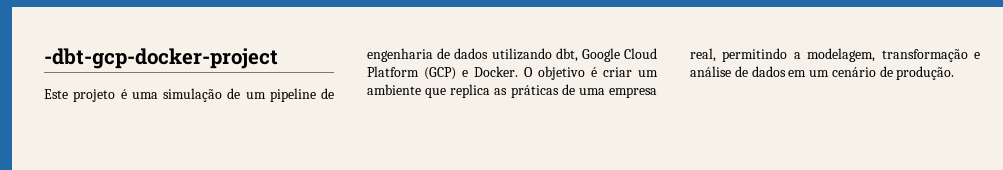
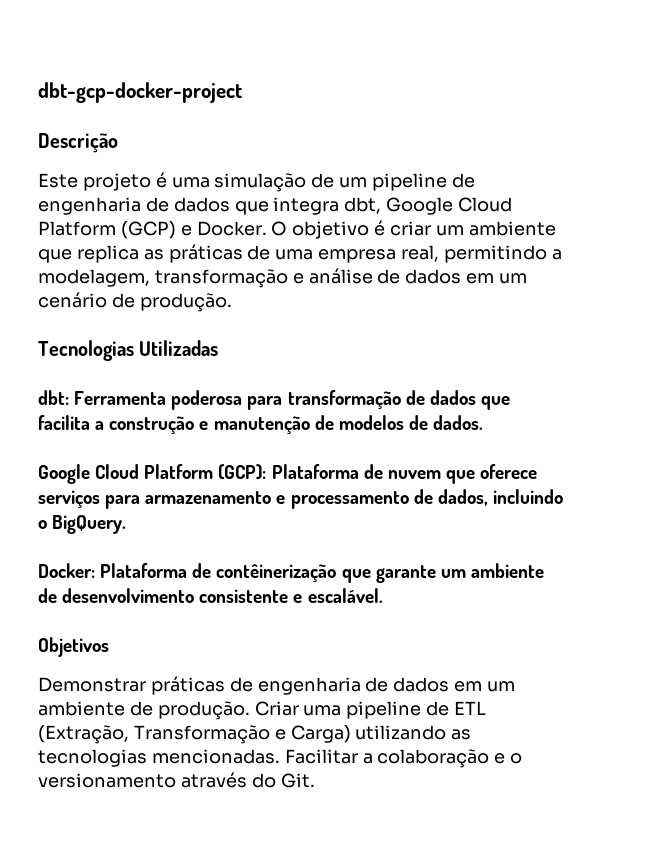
[44,48,278,69] -dbt-gcp-docker-project -> [38,82,242,103] [38,133,118,153] dbt-gcp-docker-project // Descrição
[491,48,552,60] utilizando -> [234,197,340,215] que integra
(955, 73) none -> [38,340,219,361] [38,390,510,410] [38,415,484,434] [38,464,538,484] [38,489,563,509] [38,515,127,534] [38,563,544,583] [38,588,383,603] [38,637,109,657] [38,676,516,695] [38,701,487,720] [38,725,472,744] [38,749,523,768] [38,772,315,788] // Tecnologias Utilizadas // dbt: Ferramenta poderosa para transformação de dados que facilita a construção e manutenção de modelos de dados. // Google Cloud Platform (GCP): Plataforma de nuvem que oferece serviços para armazenamento e processamento de dados, incluindo o BigQuery. // Docker: Plataforma de contêinerização que garante um ambiente de desenvolvimento consistente e escalável. // Objetivos // Demonstrar práticas de engenharia de dados em um ambiente de produção. Criar uma pipeline de ETL (Extração, Transformação e Carga) utilizando as tecnologias mencionadas. Facilitar a colaboração e o versionamento através do Git.

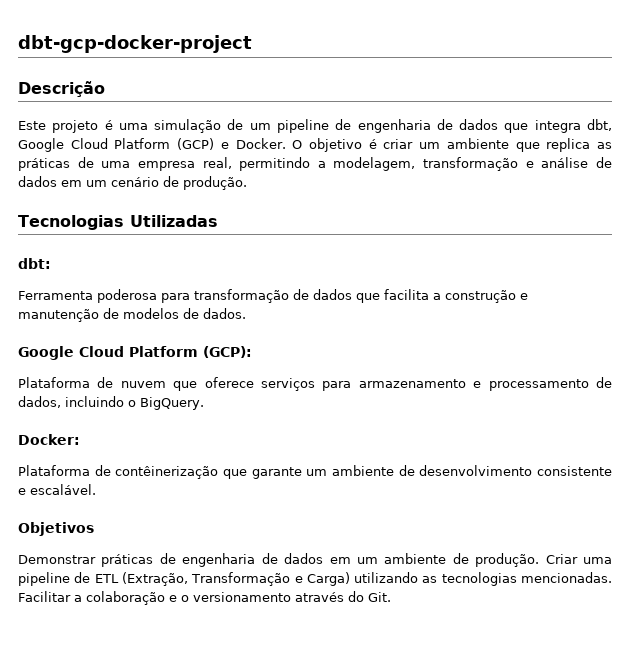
(69, 397) none -> (51, 263) //
(267, 472) none -> (252, 352) //
(95, 570) none -> (80, 439) //

